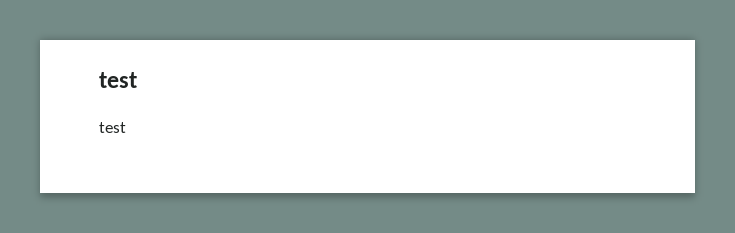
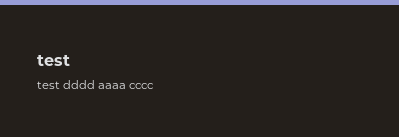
(126, 127) none -> [63,80,155,89] dddd aaaa cccc

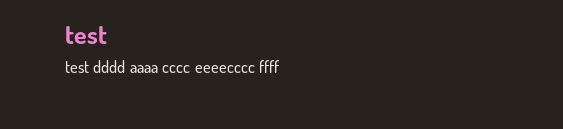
(155, 86) none -> [194,60,281,73] eeeecccc ffff

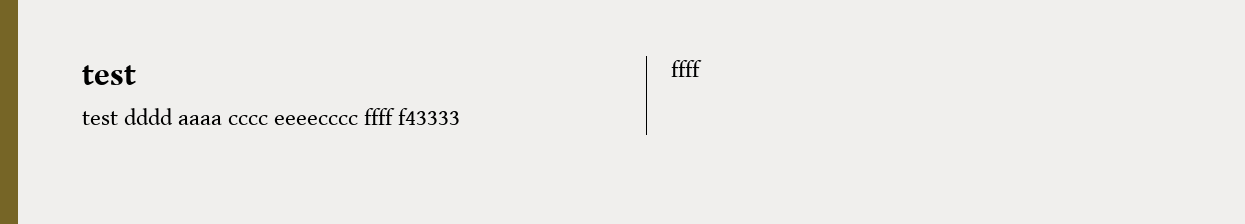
(281, 66) none -> [398,108,461,125] [671,60,702,77] f43333 // ffff

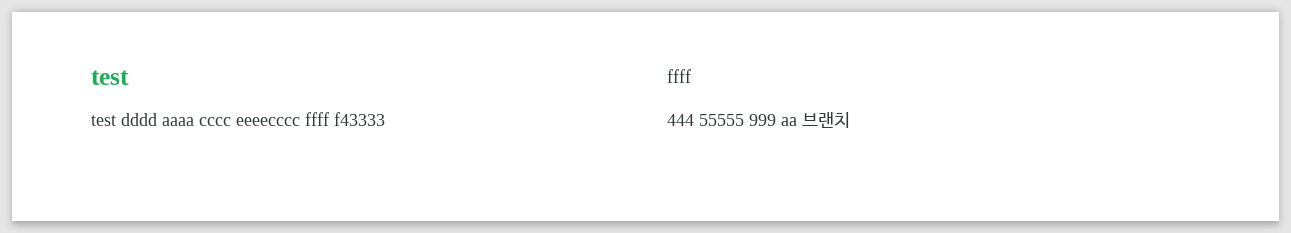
(702, 68) none -> [667,112,850,128] // 444 55555 999 aa 브랜치

